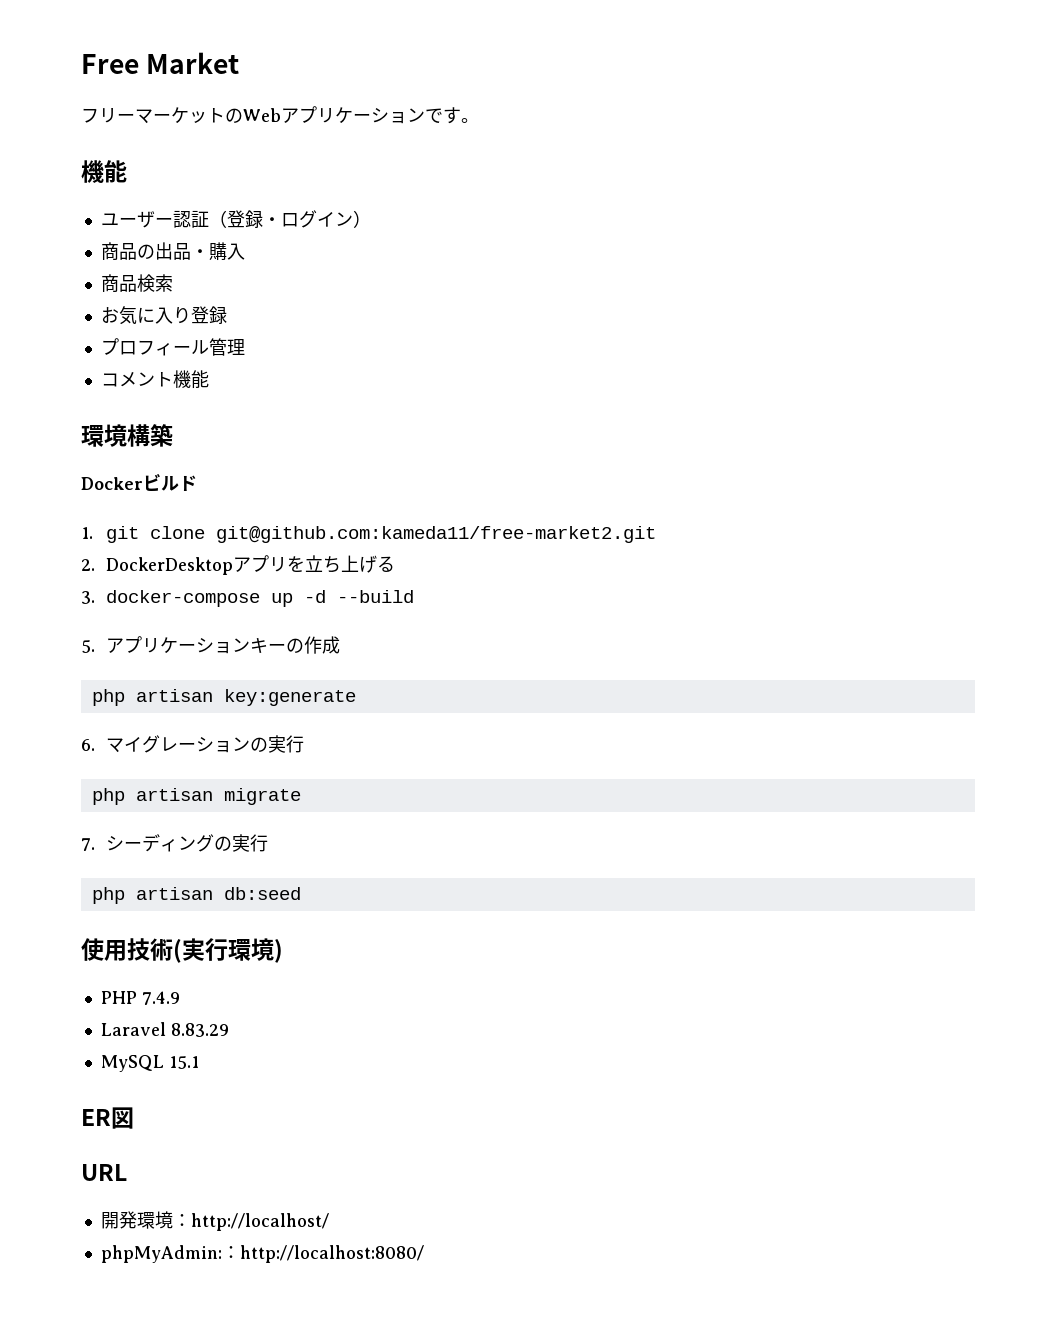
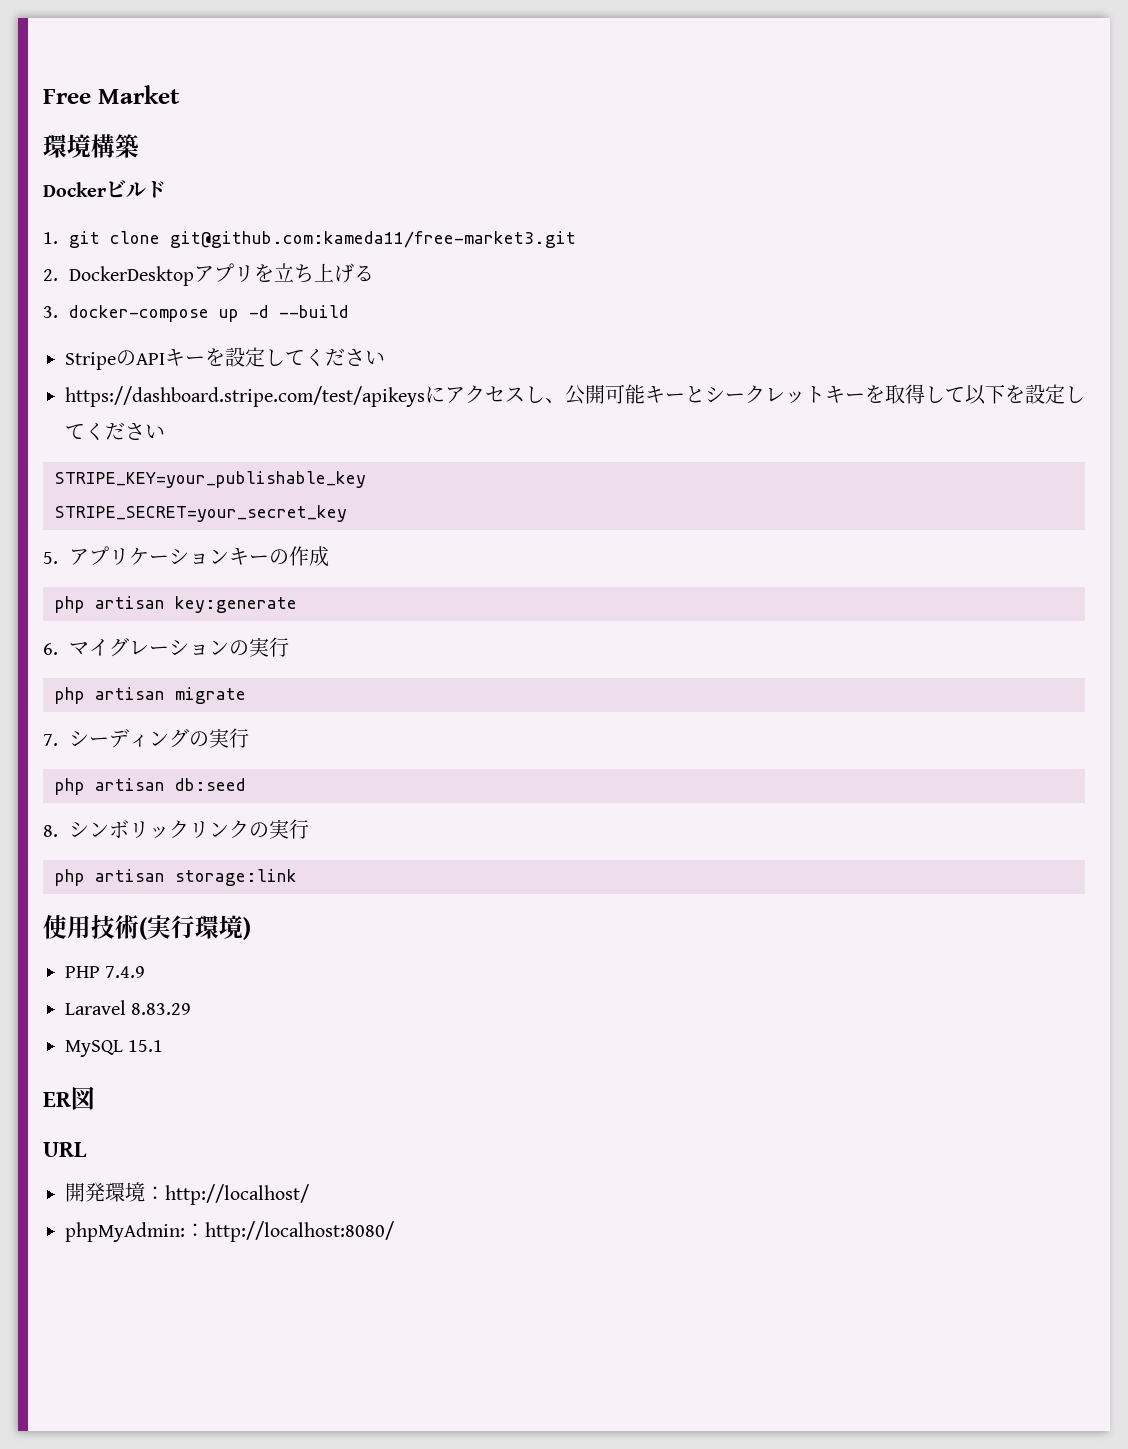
[81,106,479,124] [81,160,127,183] [100,210,371,228] [100,242,245,261] [100,274,173,292] [100,306,227,325] [100,338,245,356] [100,370,209,389] // フリーマーケットのWebアプリケーションです。 // 機能 // ユーザー認証（登録・ログイン） // 商品の出品・購入 // 商品検索 // お気に入り登録 // プロフィール管理 // コメント機能 -> (180, 94) none
[216,526,657,543] git@github.com:kameda11/free-market2.git -> [169,231,576,248] git@github.com:kameda11/free-market3.git
(415, 596) none -> [65,347,385,370] [65,384,1085,407] [65,422,165,440] [55,471,366,488] [55,505,347,522] // StripeのAPIキーを設定してください // https://dashboard.stripe.com/test/apikeysにアクセスし、公開可能キーとシークレットキーを取得して以下を設定してください // STRIPE_KEY=your_publishable_key // STRIPE_SECRET=your_secret_key
(301, 893) none -> [43,819,309,839] [55,869,297,886] // 8.シンボリックリンクの実行 // php artisan storage:link

